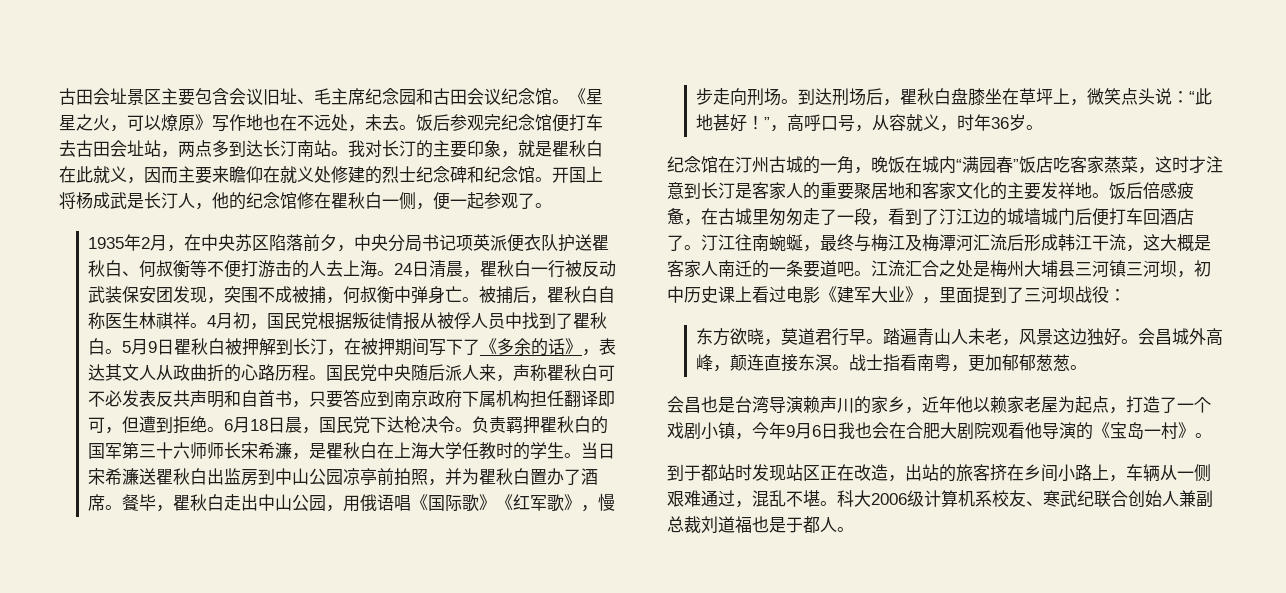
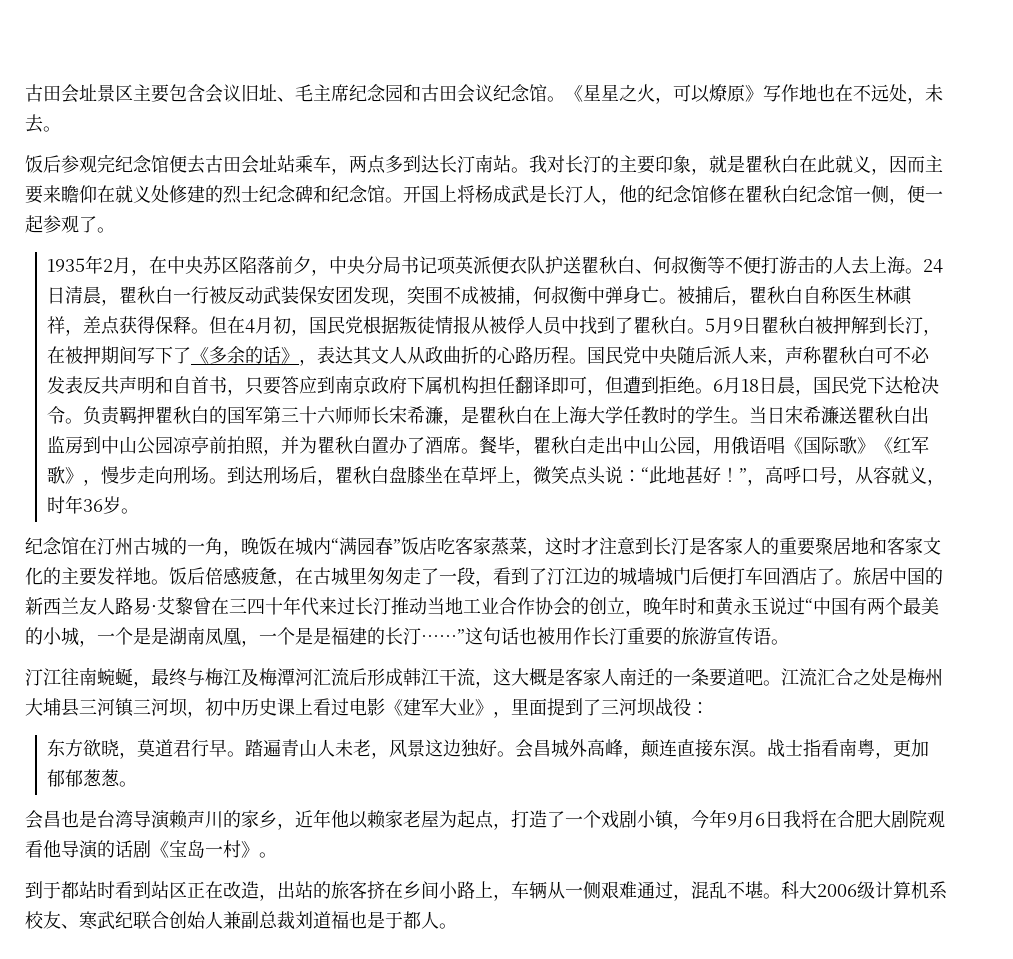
(416, 127) none -> (61, 129) //
[569,114,603,131] 打车 -> (187, 164) none
(161, 148) none -> [295,155,331,173] 乘车
(382, 200) none -> [799,185,853,203] 纪念馆
[190,323,208,328] 。 -> [65,316,246,336] ，差点获得保释。但在
(701, 247) none -> [853,567,943,585] [25,596,939,617] [25,626,789,647] 旅居中国的新西兰友人路易·艾黎曾在三四十年代来过长汀推动当地工业合作协会的创立，晚年时和黄永玉说过“中国有两个最美的小城，一个是是湖南凤凰，一个是是福建的长汀……”这句话也被用作长汀重要的旅游宣传语。 //
[855,422,889,439] 也会 -> [801,810,819,828] 将
(1093, 431) none -> [115,840,151,858] 话剧
[752,464,786,481] 发现 -> [115,881,151,899] 看到

